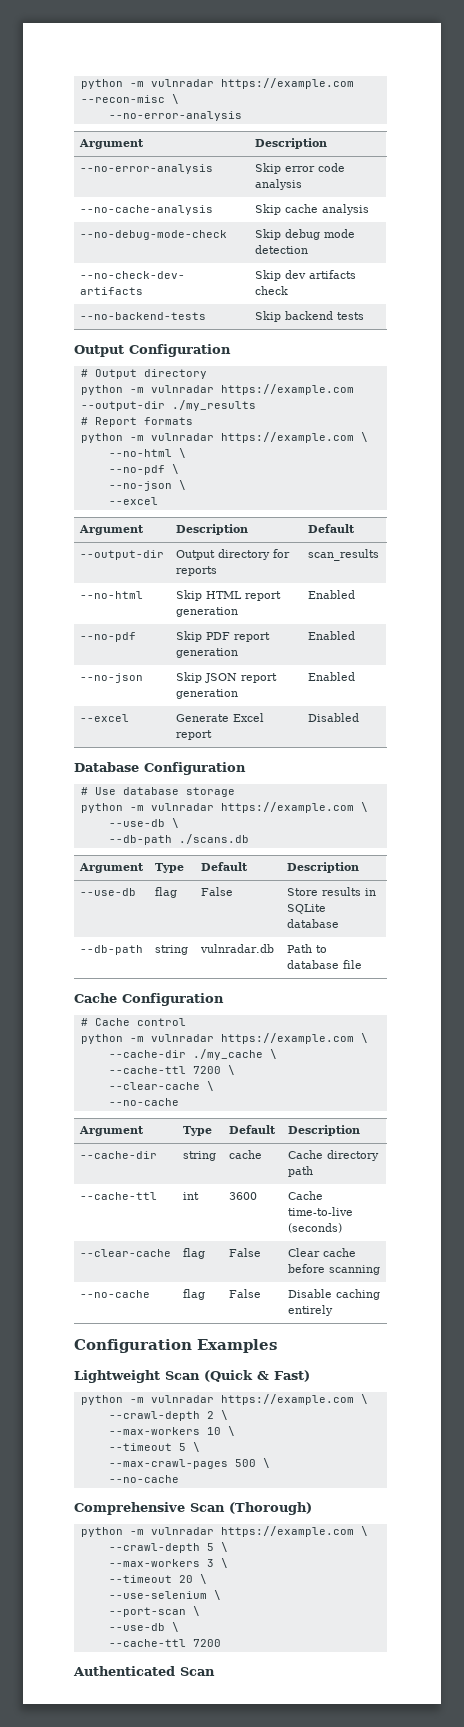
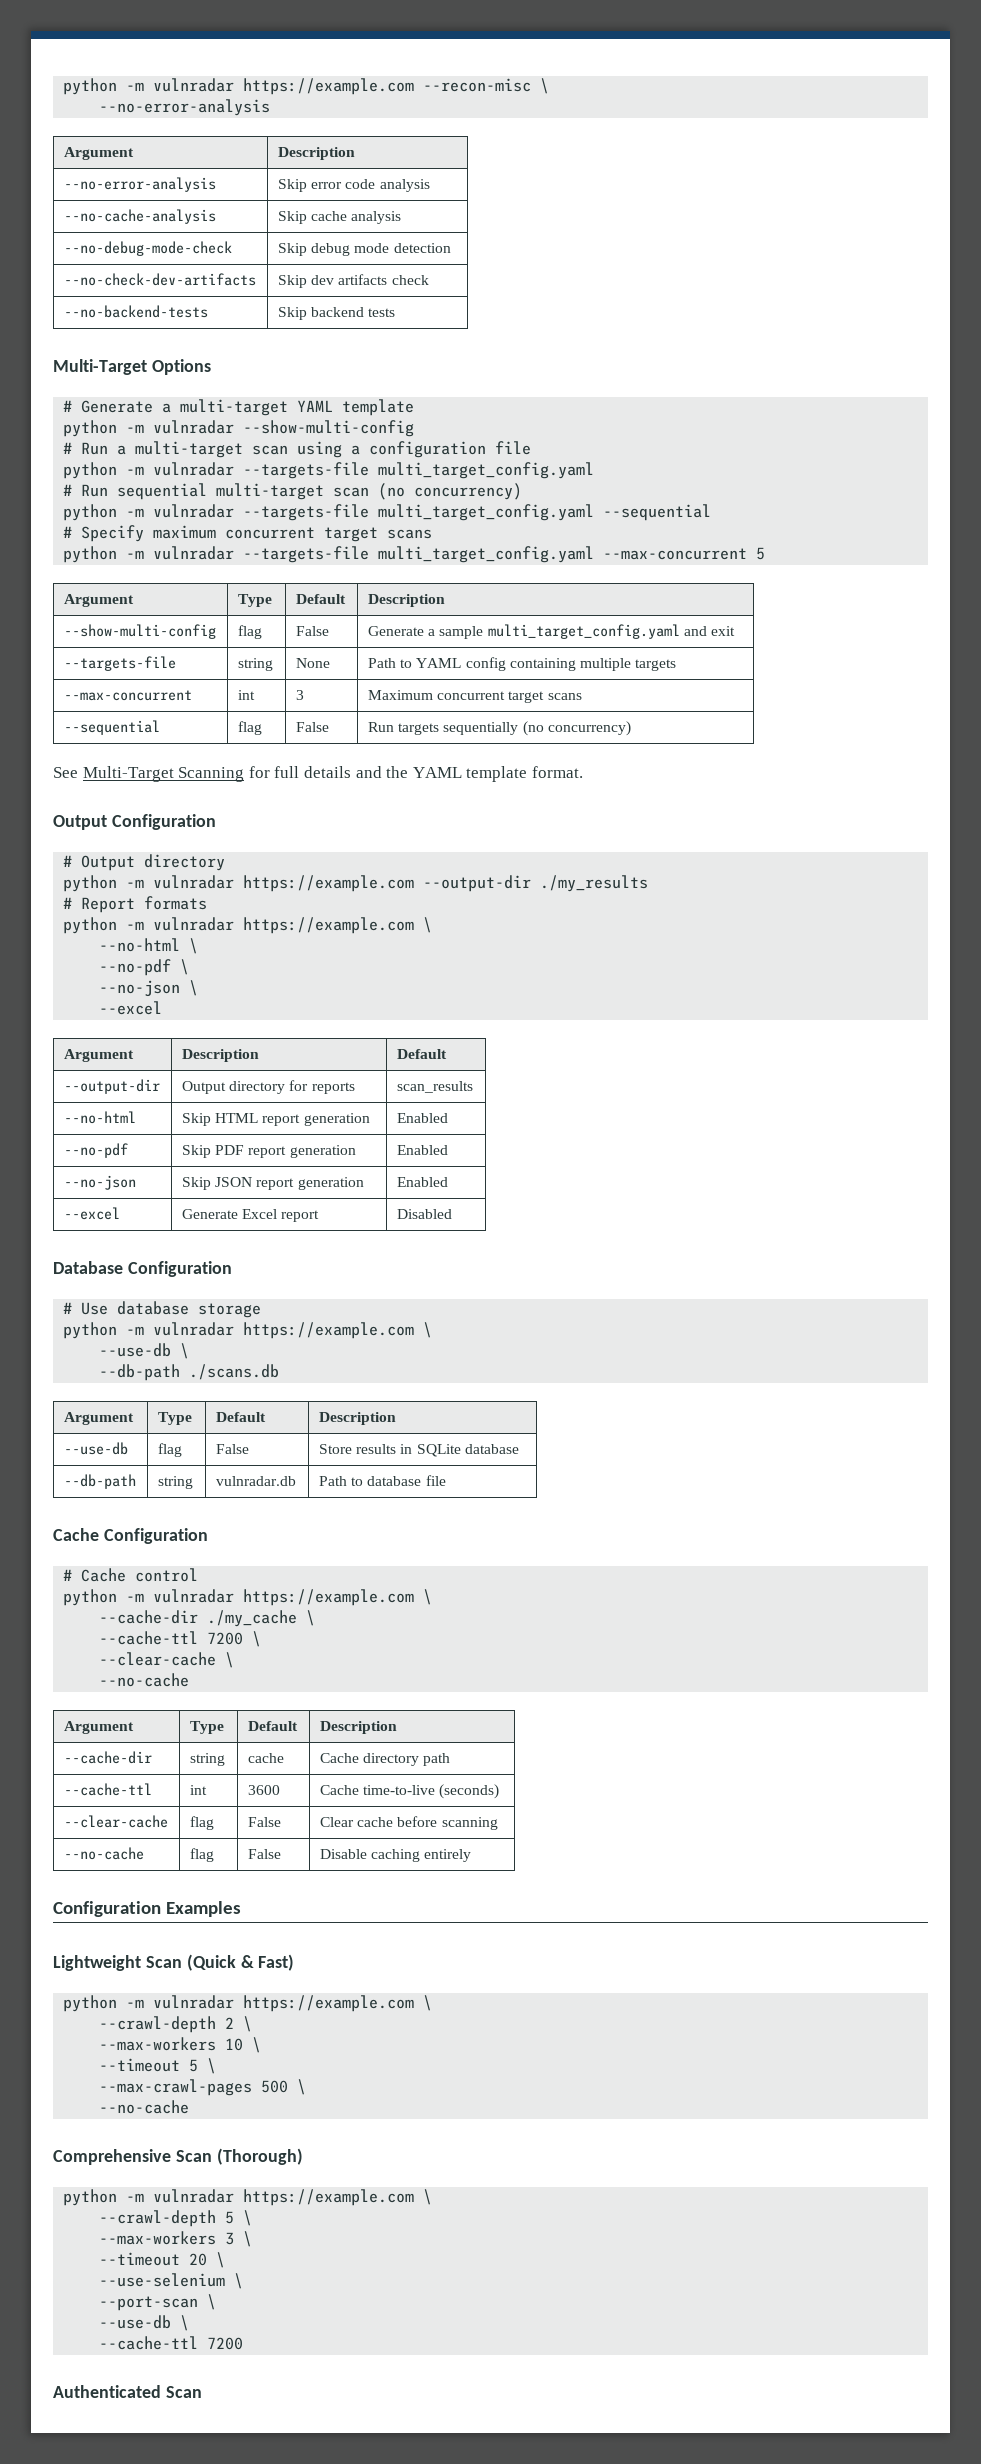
(364, 316) none -> [53,359,211,375] [63,399,415,416] [63,420,415,437] [63,441,532,458] [63,462,595,479] [63,483,523,500] [63,504,712,521] [63,525,433,542] [63,546,766,563] [63,594,134,607] [237,594,272,607] [295,594,346,604] [367,594,445,607] [63,624,216,639] [237,625,262,639] [295,626,329,636] [367,624,735,639] [63,656,176,671] [237,658,273,671] [295,658,330,668] [367,657,677,671] [63,690,192,701] [237,690,255,700] [295,690,304,700] [367,690,582,703] [63,720,160,735] [237,721,262,735] [295,722,329,732] [367,721,631,736] [53,766,583,782] // Multi-Target Options // # Generate a multi-target YAML template // python -m vulnradar --show-multi-config // # Run a multi-target scan using a configuration file // python -m vulnradar --targets-file multi_target_config.yaml // # Run sequential multi-target scan (no concurrency) // python -m vulnradar --targets-file multi_target_config.yaml --sequential // # Specify maximum concurrent target scans // python -m vulnradar --targets-file multi_target_config.yaml --max-concurrent 5 // Argument | Type | Default | Description // --show-multi-config | flag | False | Generate a sample multi_target_config.yaml and exit // --targets-file | string | None | Path to YAML config containing multiple targets // --max-concurrent | int | 3 | Maximum concurrent target scans // --sequential | flag | False | Run targets sequentially (no concurrency) // See Multi-Target Scanning for full details and the YAML template format.

